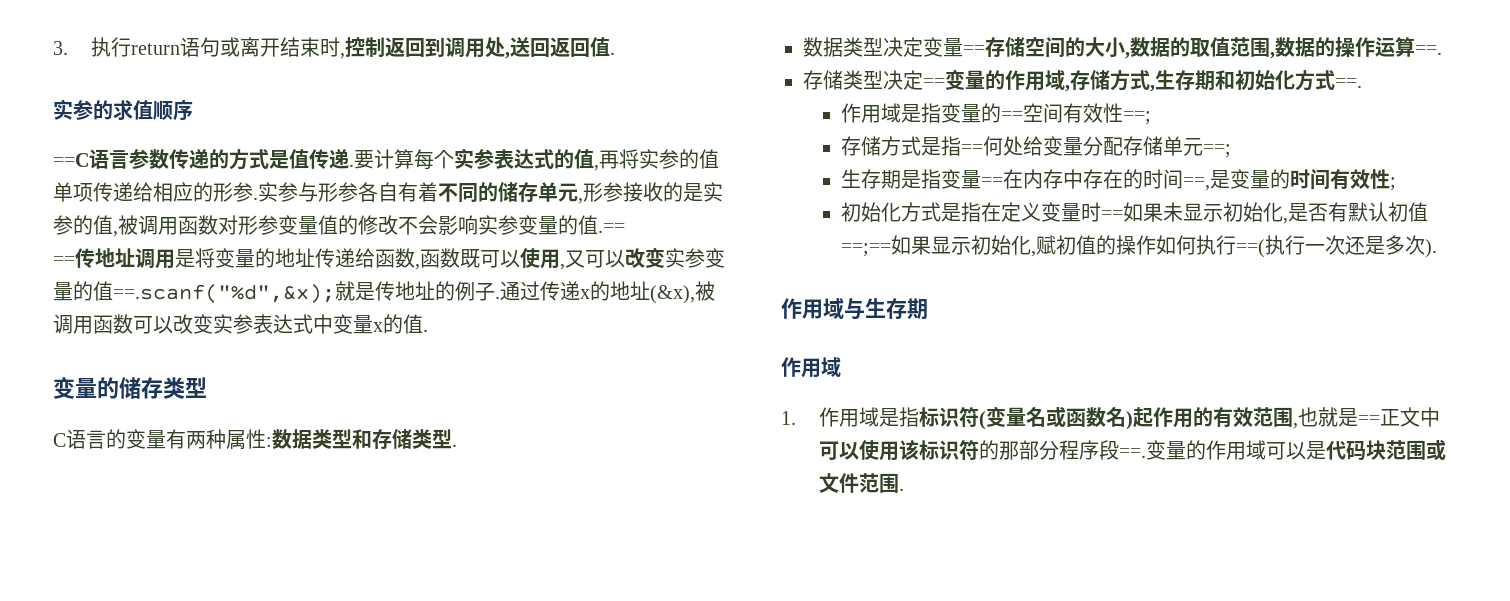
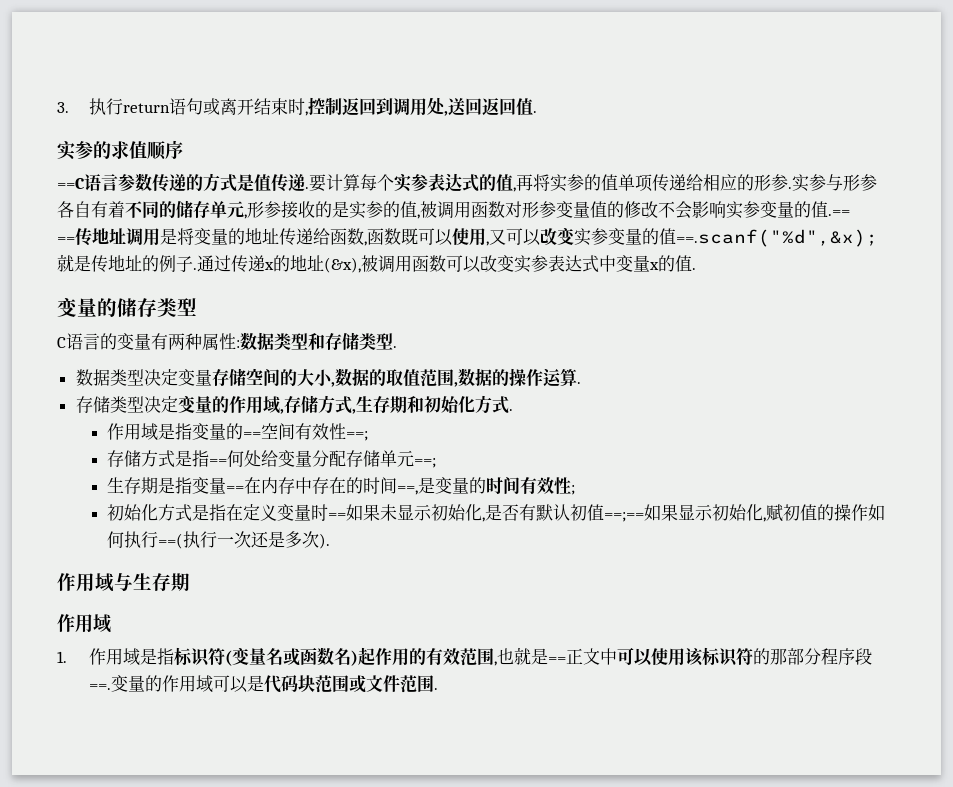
[963,45,985,55] == -> (212, 377) none
[1415,45,1442,55] ==. -> [576,382,581,384] .
[923,78,945,88] == -> (178, 404) none
[1335,78,1362,88] ==. -> [508,409,513,411] .

